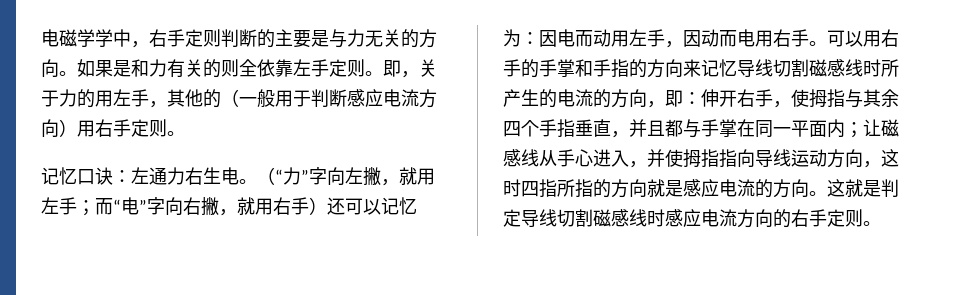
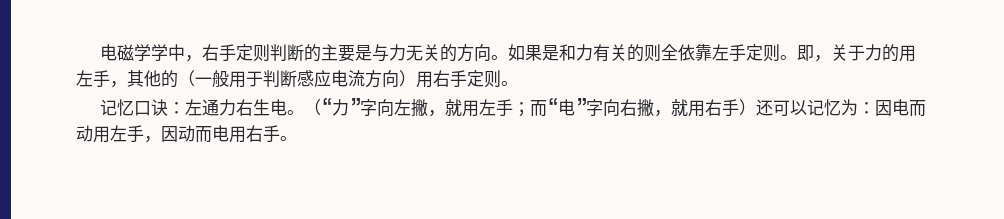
[827,29,899,47] [503,59,899,78] [503,89,899,108] [503,119,899,138] [503,149,899,168] [503,179,899,198] [503,209,881,228] 可以用右手的手掌和手指的方向来记忆导线切割磁感线时所产生的电流的方向，即：伸开右手，使拇指与其余四个手指垂直，并且都与手掌在同一平面内；让磁感线从手心进入，并使拇指指向导线运动方向，这时四指所指的方向就是感应电流的方向。这就是判定导线切割磁感线时感应电流方向的右手定则。 -> (297, 138) none

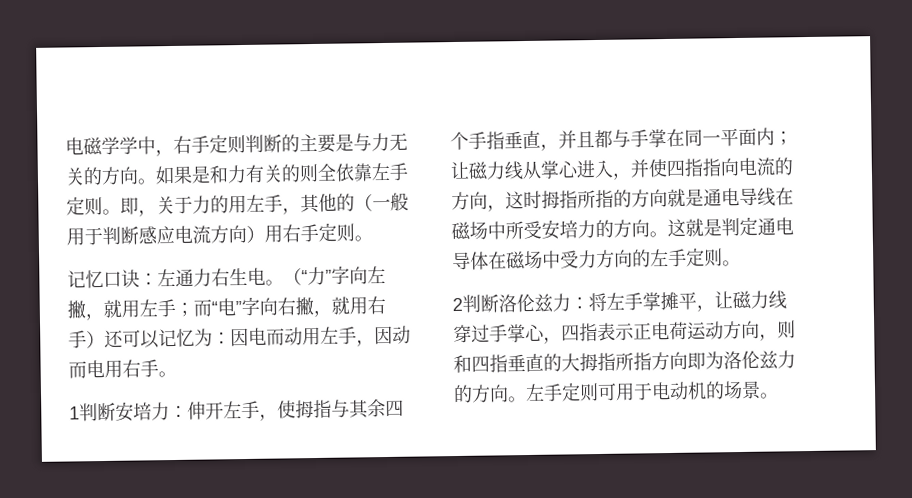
(297, 138) none -> [69,399,404,422] [450,127,793,151] [450,157,793,181] [451,187,794,212] [451,216,794,242] [452,247,741,271] [452,290,787,313] [453,320,796,344] [453,350,796,374] [453,380,779,404] // 1判断安培力：伸开左手，使拇指与其余四个手指垂直，并且都与手掌在同一平面内；让磁力线从掌心进入，并使四指指向电流的方向，这时拇指所指的方向就是通电导线在磁场中所受安培力的方向。这就是判定通电导体在磁场中受力方向的左手定则。 // 2判断洛伦兹力：将左手掌摊平，让磁力线穿过手掌心，四指表示正电荷运动方向，则和四指垂直的大拇指所指方向即为洛伦兹力的方向。左手定则可用于电动机的场景。

